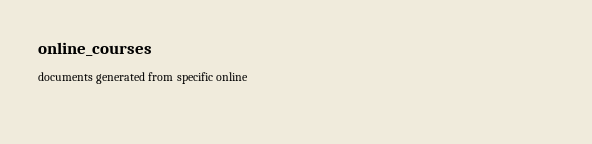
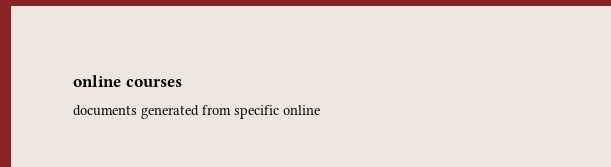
[38,42,152,56] online_courses -> [73,75,182,87] online courses

